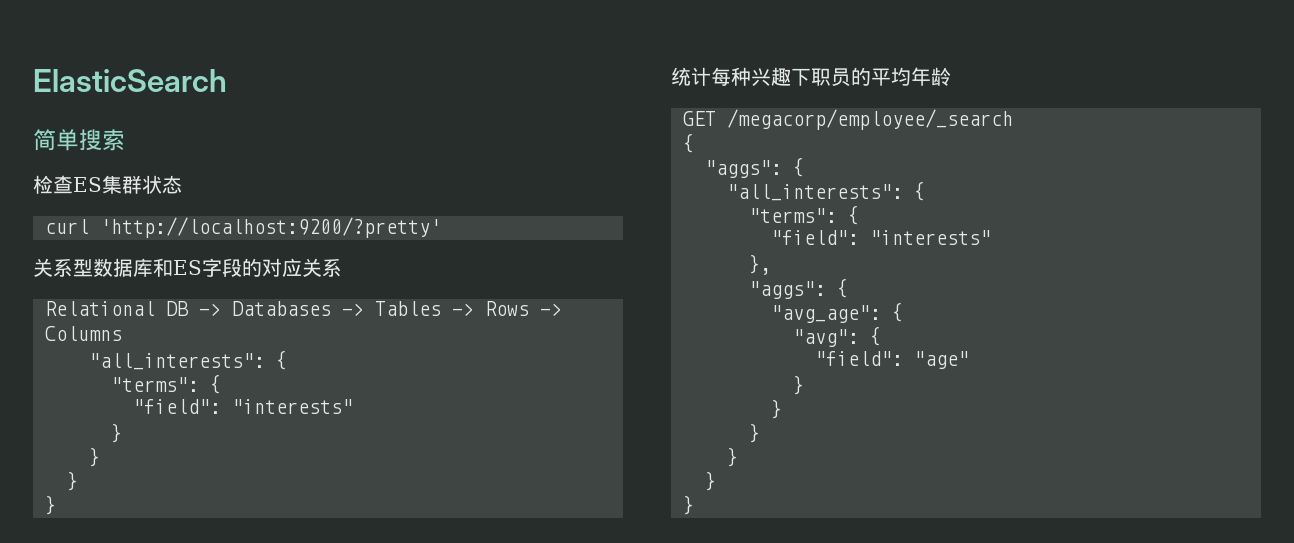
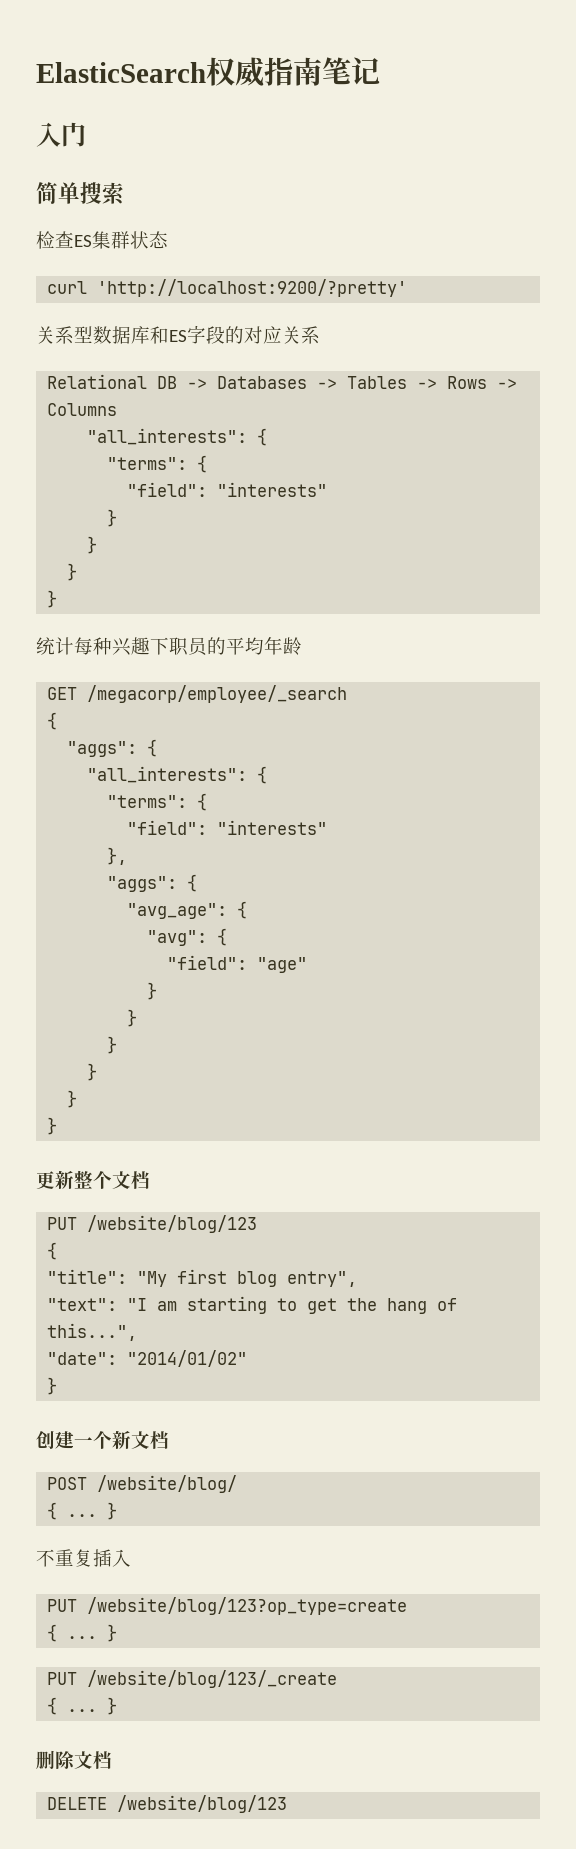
(227, 80) none -> [206,57,380,87] [36,122,86,147] 权威指南笔记 // 入门
(694, 505) none -> [36,1170,150,1189] [47,1215,258,1233] [47,1242,58,1260] [47,1269,358,1287] [47,1296,458,1314] [47,1323,138,1341] [47,1350,248,1367] [47,1377,58,1395] [36,1430,169,1449] [47,1475,238,1493] [47,1502,118,1520] [36,1549,131,1567] [47,1597,408,1615] [47,1624,118,1642] [47,1670,338,1688] [47,1697,118,1715] [36,1750,112,1770] [47,1795,288,1813] // 更新整个文档 // PUT /website/blog/123 // { // "title": "My first blog entry", // "text": "I am starting to get the hang of this...", // "date": "2014/01/02" // } // 创建一个新文档 // POST /website/blog/ // { ... } // 不重复插入 // PUT /website/blog/123?op_type=create // { ... } // PUT /website/blog/123/_create // { ... } // 删除文档 // DELETE /website/blog/123

